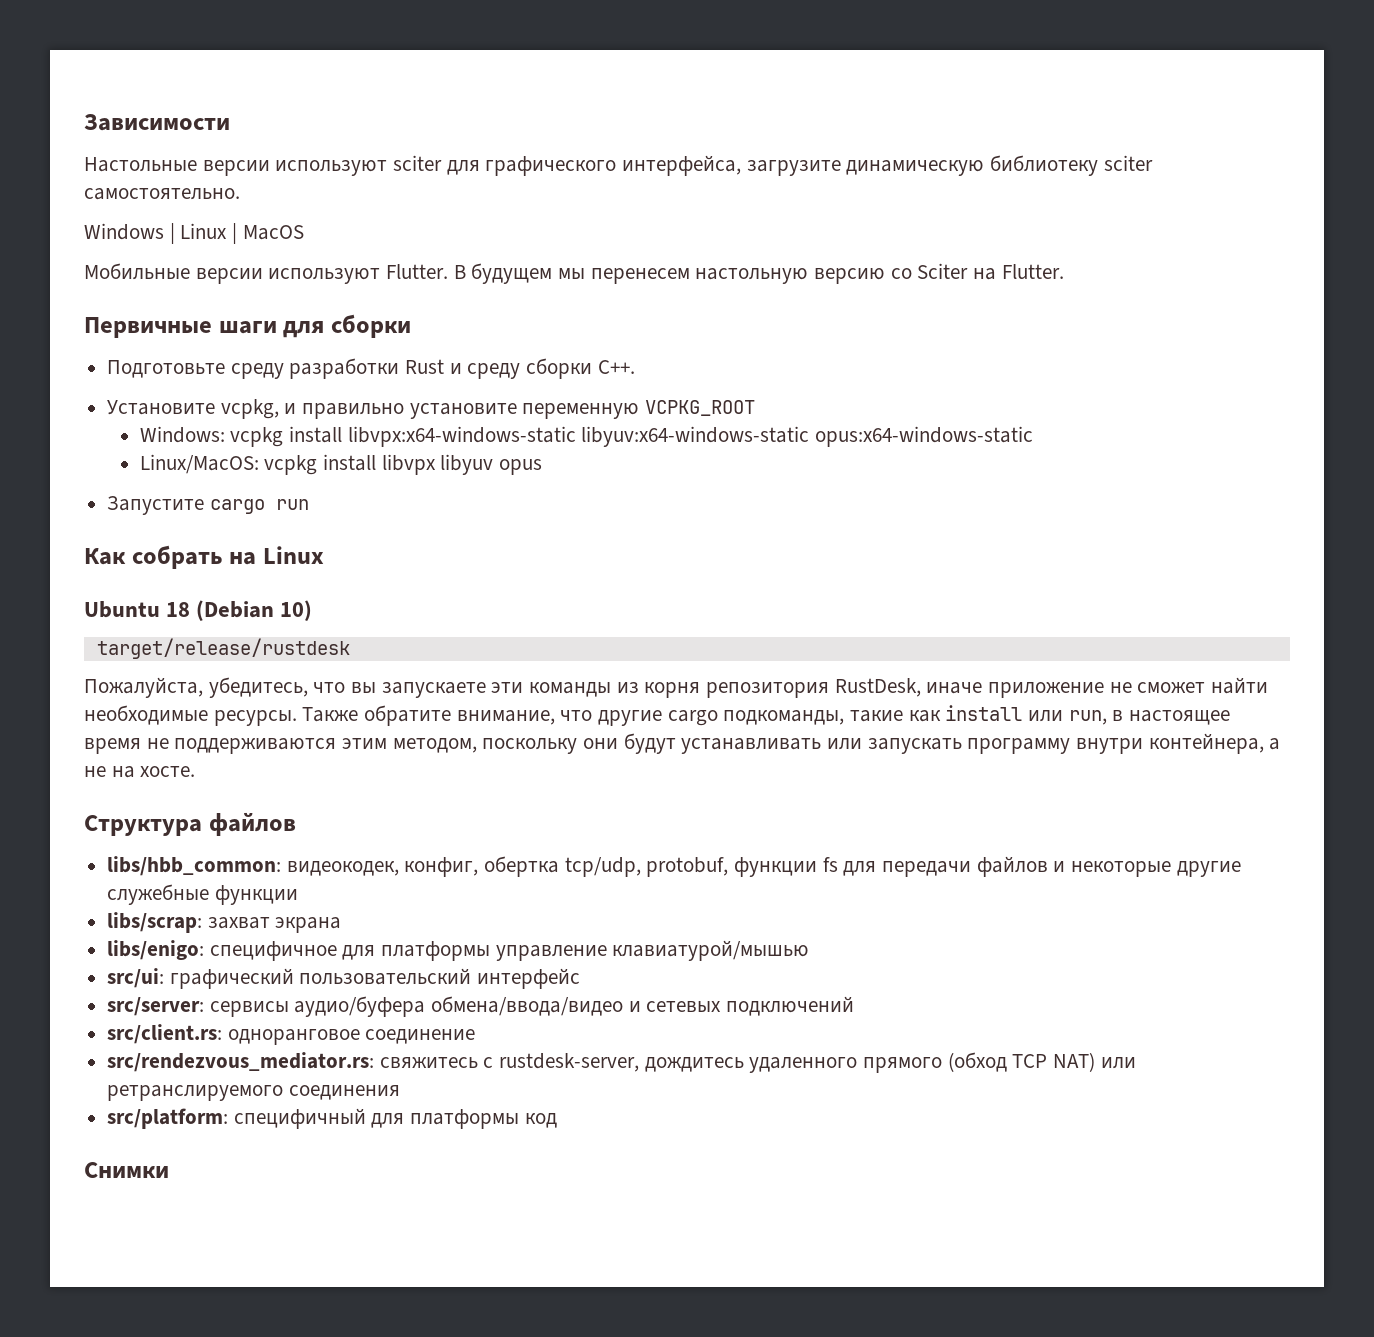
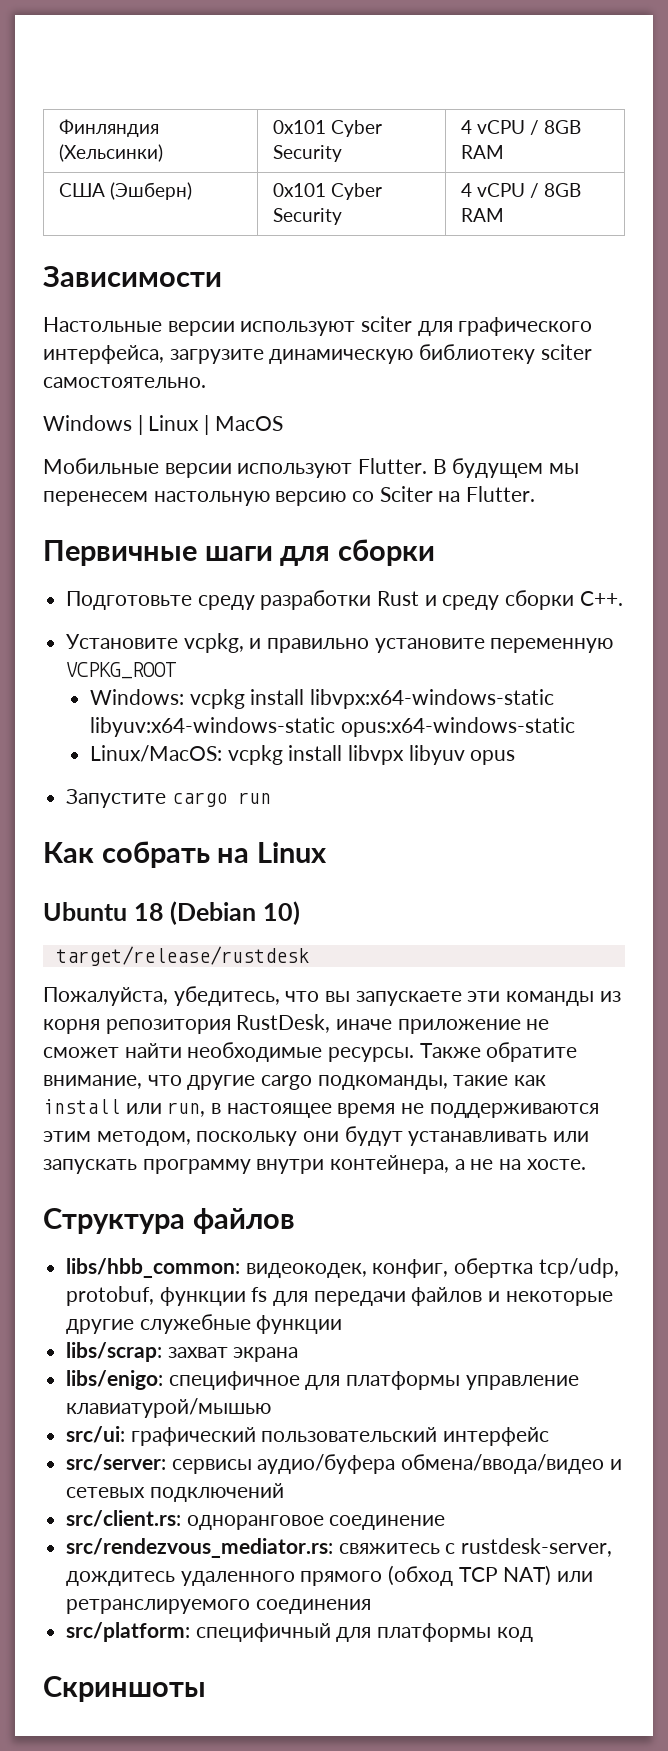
(84, 122) none -> [58,119,159,137] [58,144,163,162] [272,120,382,137] [272,145,342,162] [460,120,582,135] [460,145,504,159] [58,182,192,200] [272,183,382,200] [272,208,342,225] [460,183,582,198] [460,208,504,222] Финляндия (Хельсинки) | 0x101 Cyber Security | 4 vCPU / 8GB RAM // США (Эшберн) | 0x101 Cyber Security | 4 vCPU / 8GB RAM //
[84,1162,169,1178] Снимки -> [43,1676,206,1702] Скриншоты

